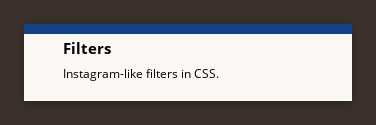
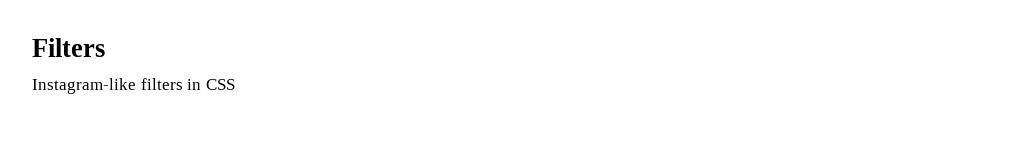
[194,69,220,78] CSS. -> [205,79,235,90] CSS

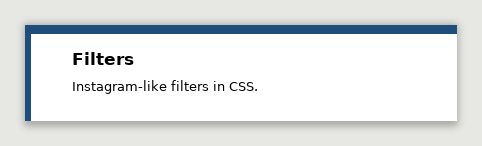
[205,79,235,90] CSS -> [229,82,258,91] CSS.

